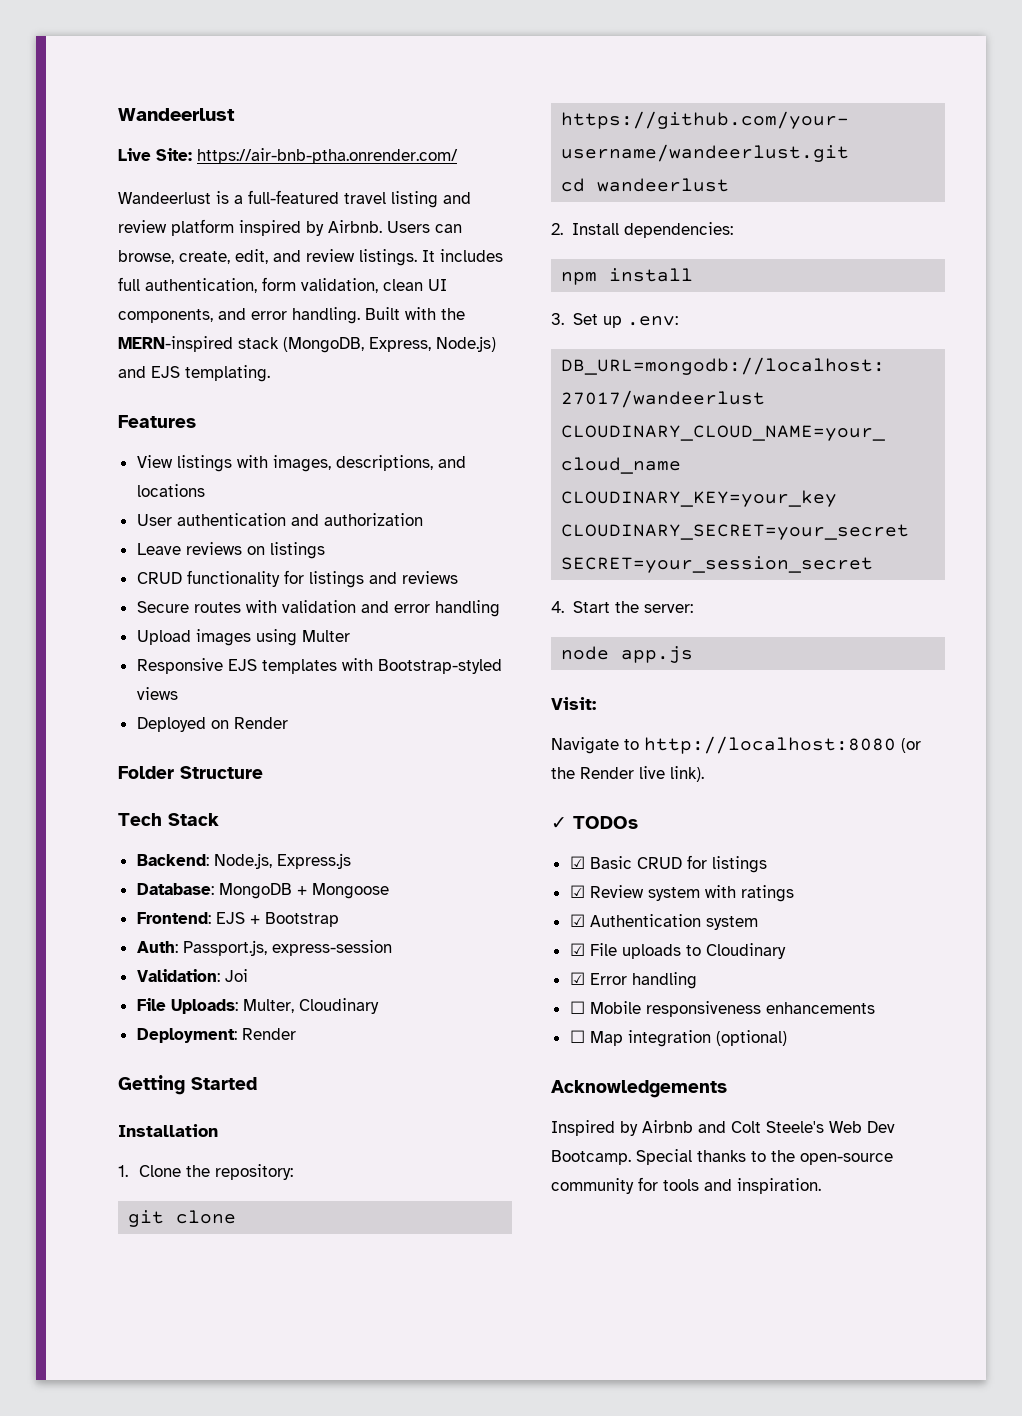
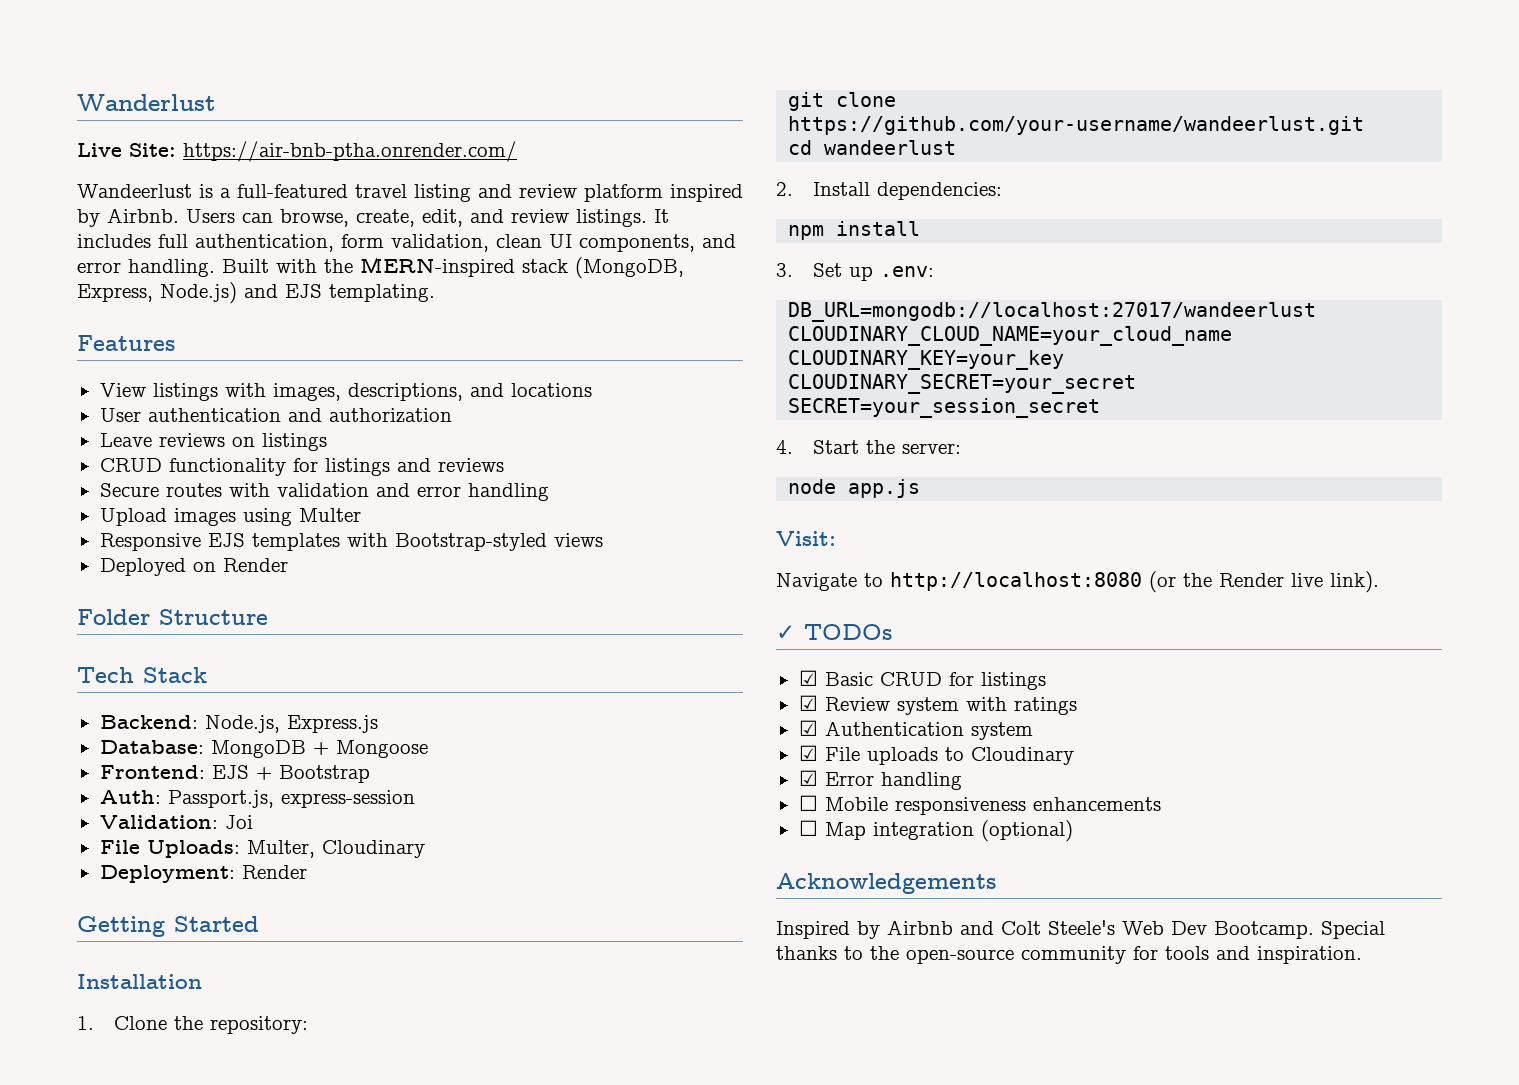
[118,108,235,121] Wandeerlust -> [77,94,216,111] Wanderlust

